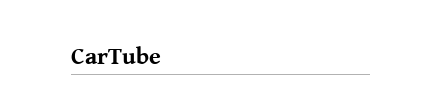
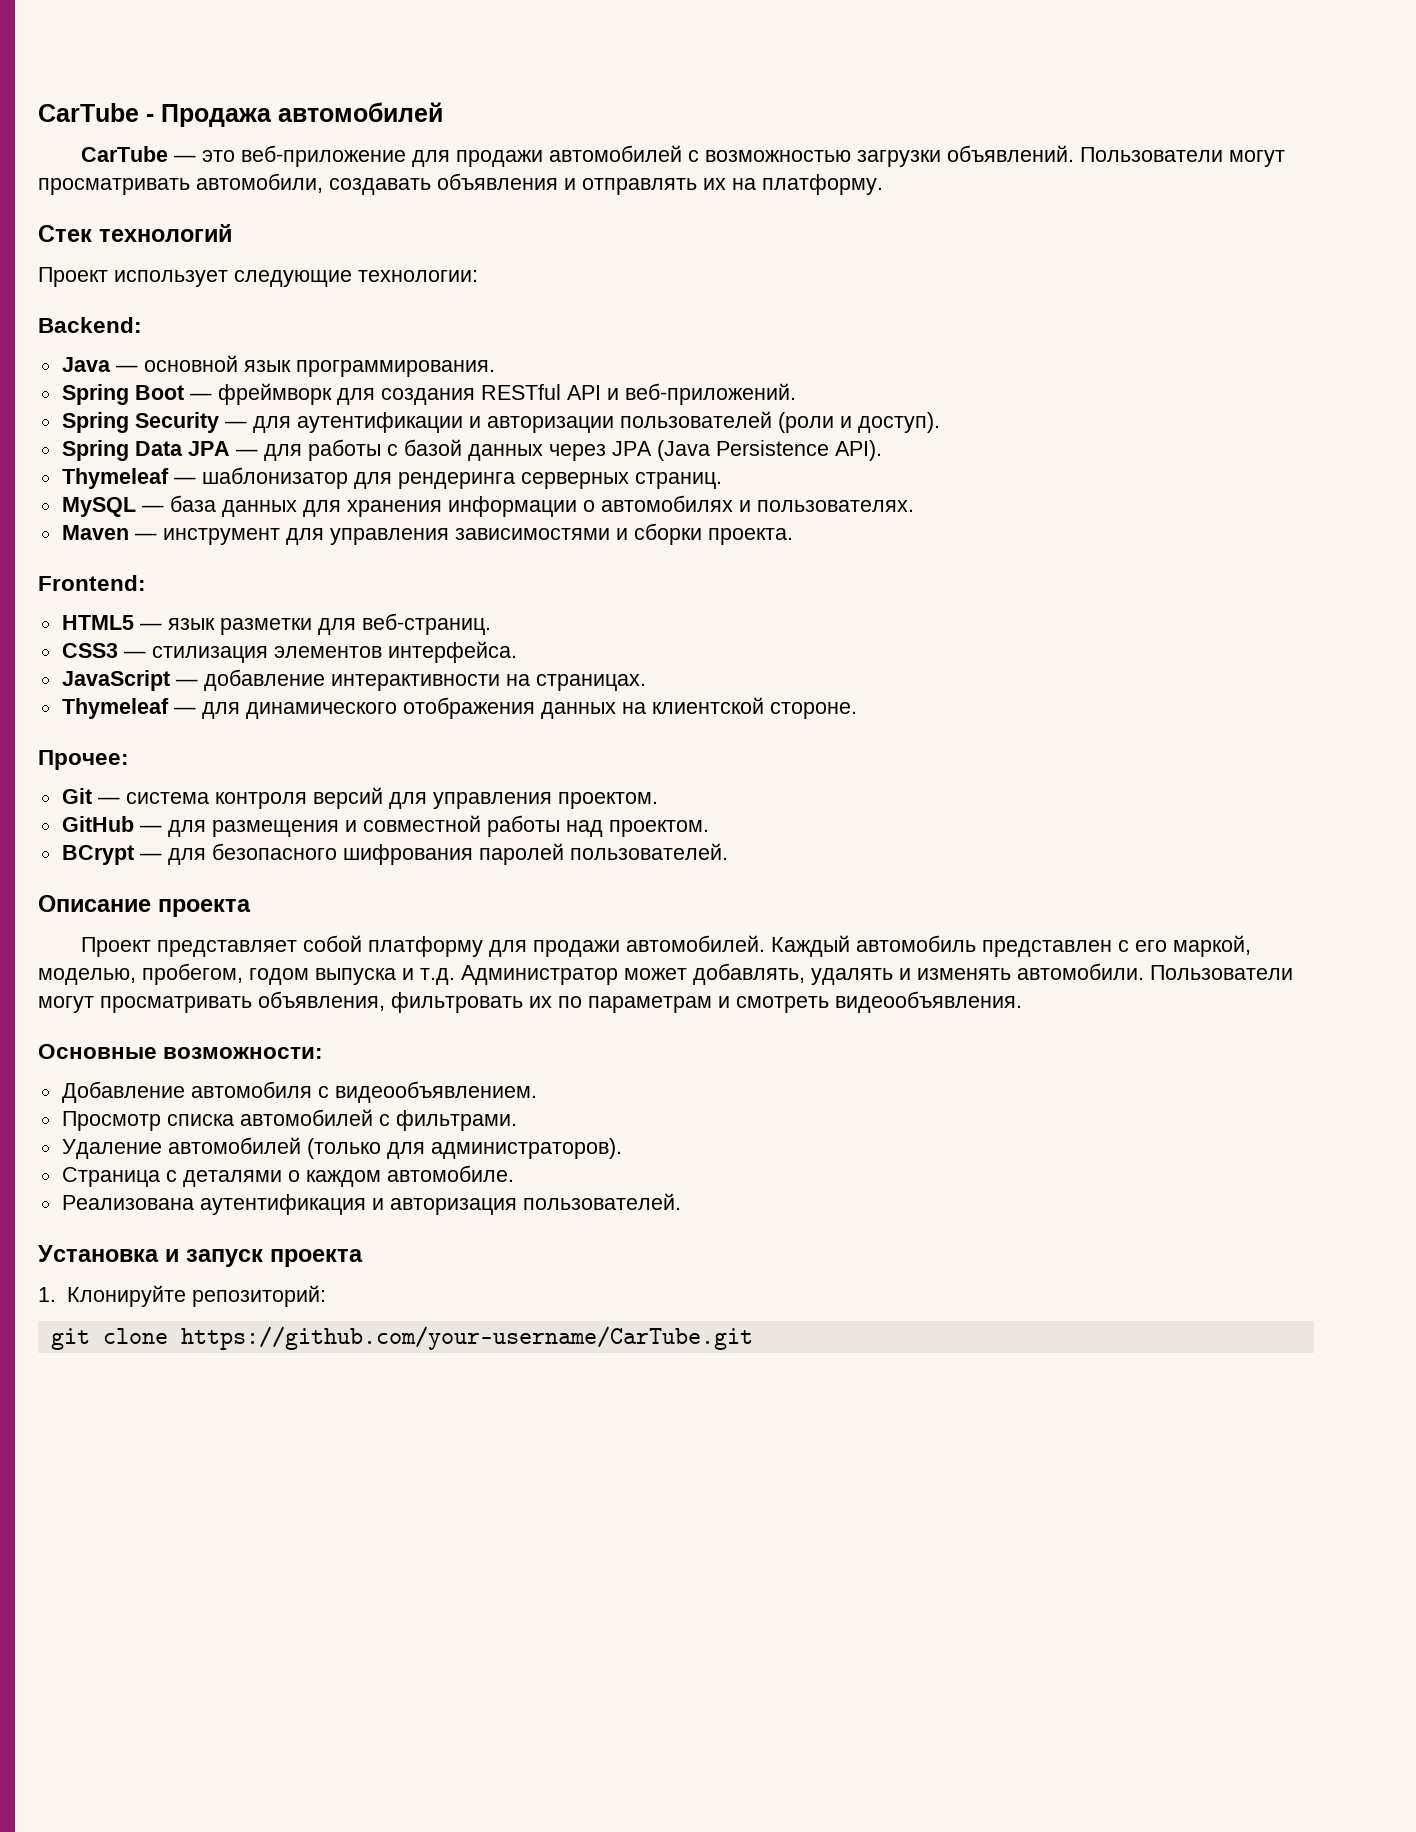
[71,46,161,64] CarTube -> [38,102,443,127] [80,145,1285,167] [38,173,883,195] [38,224,232,242] [38,267,478,287] [38,317,142,333] [61,355,495,377] [61,383,796,405] [61,411,940,433] [61,439,882,461] [61,467,722,489] [61,495,914,517] [61,523,793,545] [38,575,146,591] [61,613,491,635] [61,641,517,663] [61,669,646,691] [61,697,857,719] [38,750,129,770] [61,787,658,809] [61,815,709,837] [61,843,728,865] [38,895,251,917] [80,935,1251,957] [38,963,1293,985] [38,991,1022,1013] [38,1044,324,1059] [61,1081,537,1103] [61,1109,517,1131] [61,1137,622,1159] [61,1165,514,1187] [61,1193,681,1215] [38,1245,363,1267] [38,1285,326,1307] [50,1326,753,1350] CarTube - Продажа автомобилей // CarTube — это веб-приложение для продажи автомобилей с возможностью загрузки объявлений. Пользователи могут просматривать автомобили, создавать объявления и отправлять их на платформу. // Стек технологий // Проект использует следующие технологии: // Backend: // Java — основной язык программирования. // Spring Boot — фреймворк для создания RESTful API и веб-приложений. // Spring Security — для аутентификации и авторизации пользователей (роли и доступ). // Spring Data JPA — для работы с базой данных через JPA (Java Persistence API). // Thymeleaf — шаблонизатор для рендеринга серверных страниц. // MySQL — база данных для хранения информации о автомобилях и пользователях. // Maven — инструмент для управления зависимостями и сборки проекта. // Frontend: // HTML5 — язык разметки для веб-страниц. // CSS3 — стилизация элементов интерфейса. // JavaScript — добавление интерактивности на страницах. // Thymeleaf — для динамического отображения данных на клиентской стороне. // Прочее: // Git — система контроля версий для управления проектом. // GitHub — для размещения и совместной работы над проектом. // BCrypt — для безопасного шифрования паролей пользователей. // Описание проекта // Проект представляет собой платформу для продажи автомобилей. Каждый автомобиль представлен с его маркой, моделью, пробегом, годом выпуска и т.д. Администратор может добавлять, удалять и изменять автомобили. Пользователи могут просматривать объявления, фильтровать их по параметрам и смотреть видеообъявления. // Основные возможности: // Добавление автомобиля с видеообъявлением. // Просмотр списка автомобилей с фильтрами. // Удаление автомобилей (только для администраторов). // Страница с деталями о каждом автомобиле. // Реализована аутентификация и авторизация пользователей. // Установка и запуск проекта // 1. Клонируйте репозиторий: // git clone https://github.com/your-username/CarTube.git

